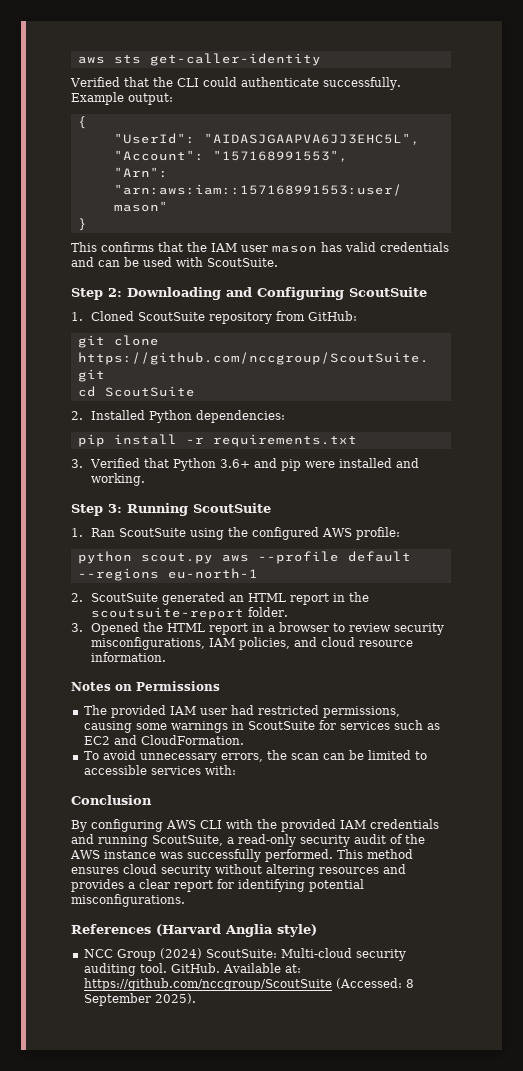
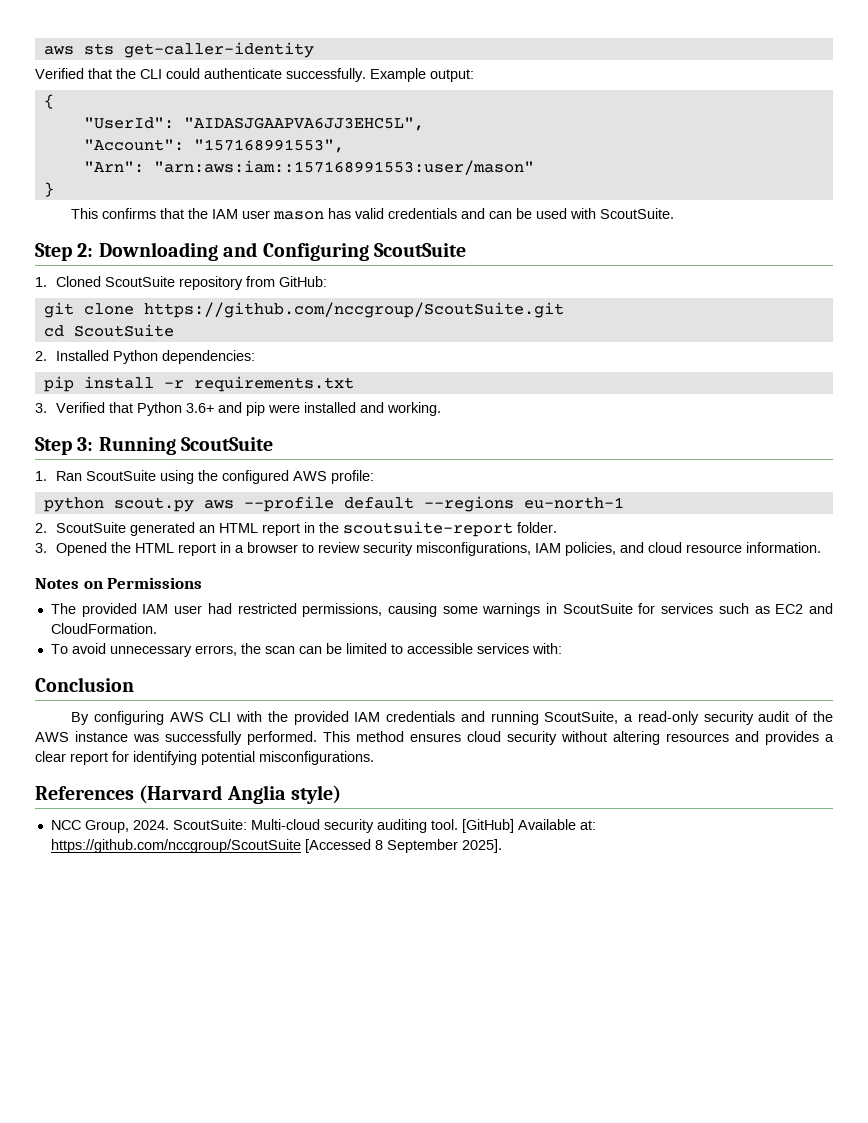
[116,948,202,961] Group (2024) -> [84,820,169,833] Group, 2024.
[170,963,220,973] GitHub. -> [461,819,514,833] [GitHub]
[335,978,402,989] (Accessed: -> [304,839,371,853] [Accessed
[154,993,196,1004] 2025). -> [461,839,502,853] 2025].

